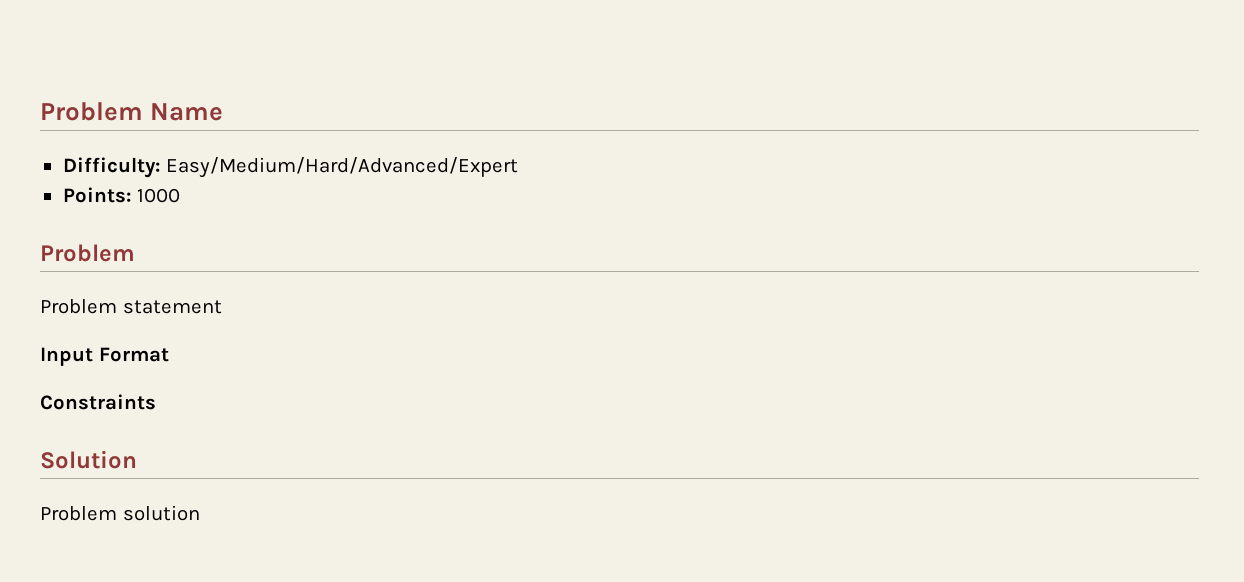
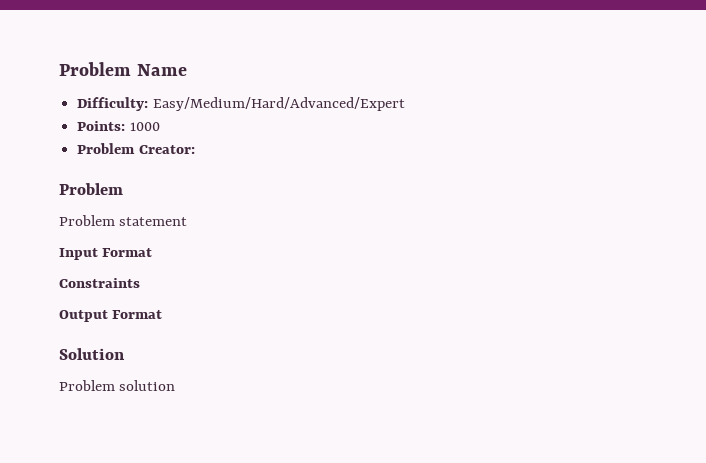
(181, 195) none -> [77,143,195,154] // Problem Creator:
(156, 402) none -> [59,310,163,322] // Output Format

